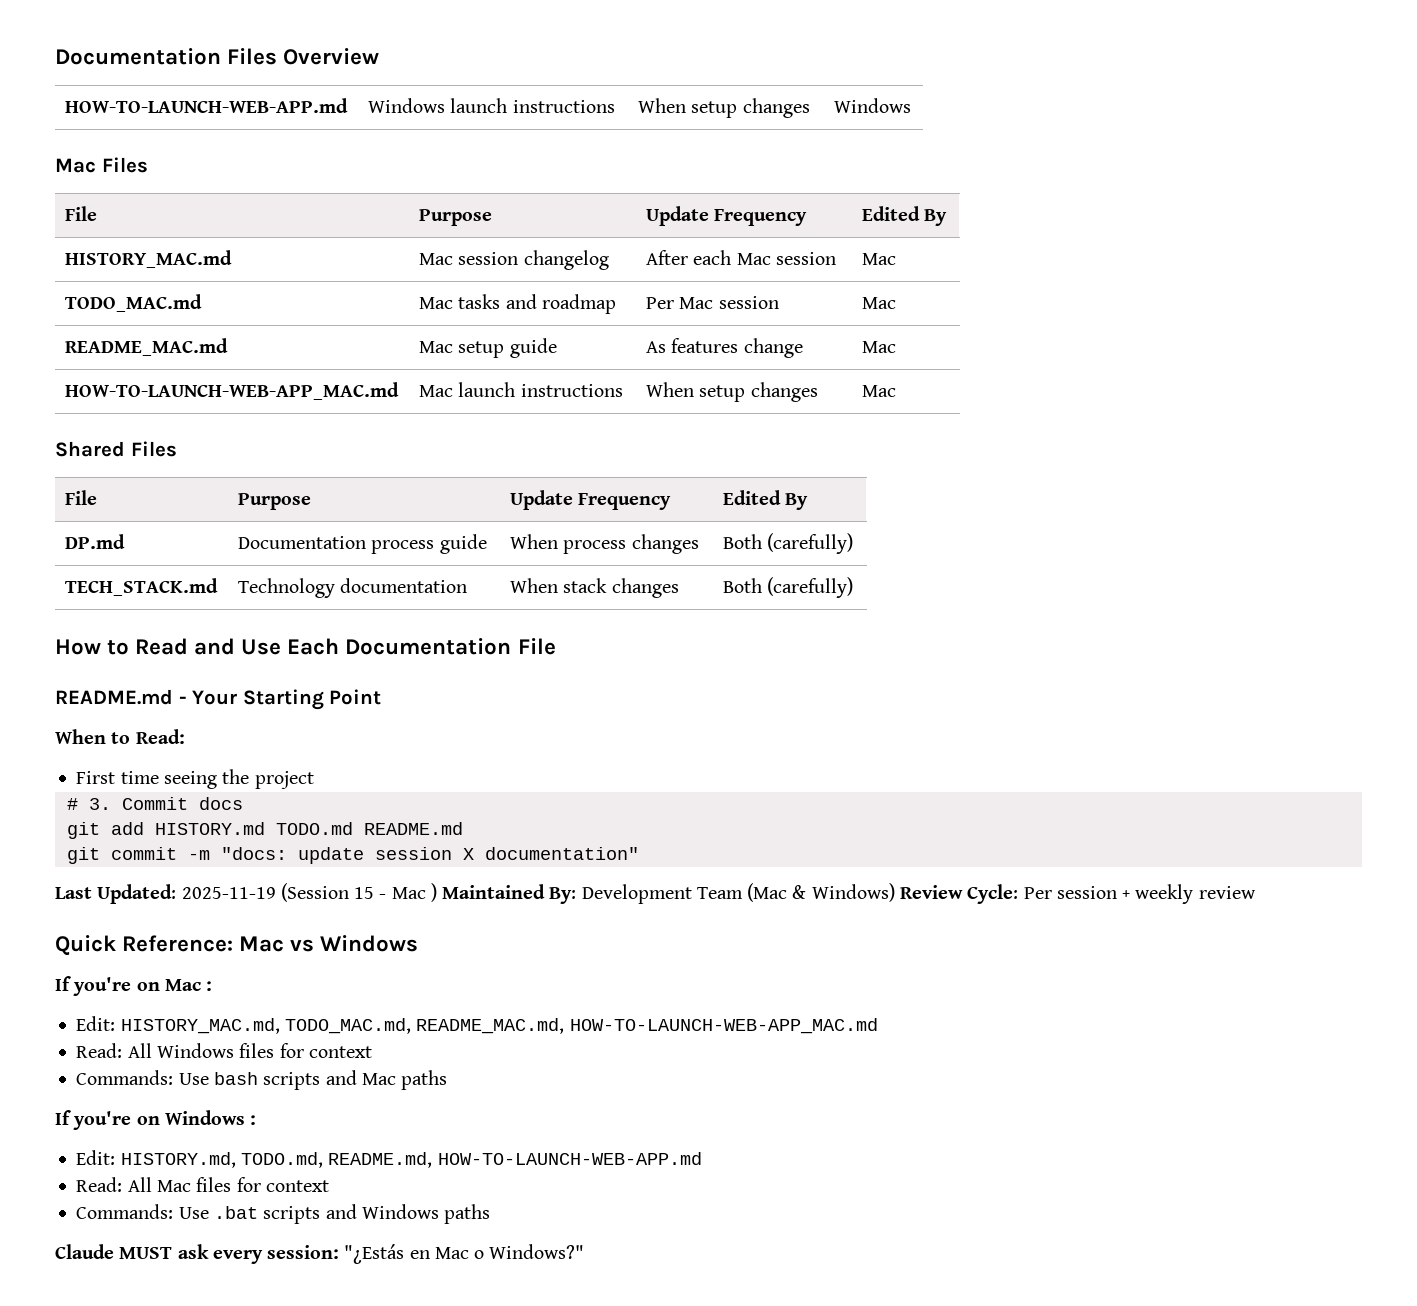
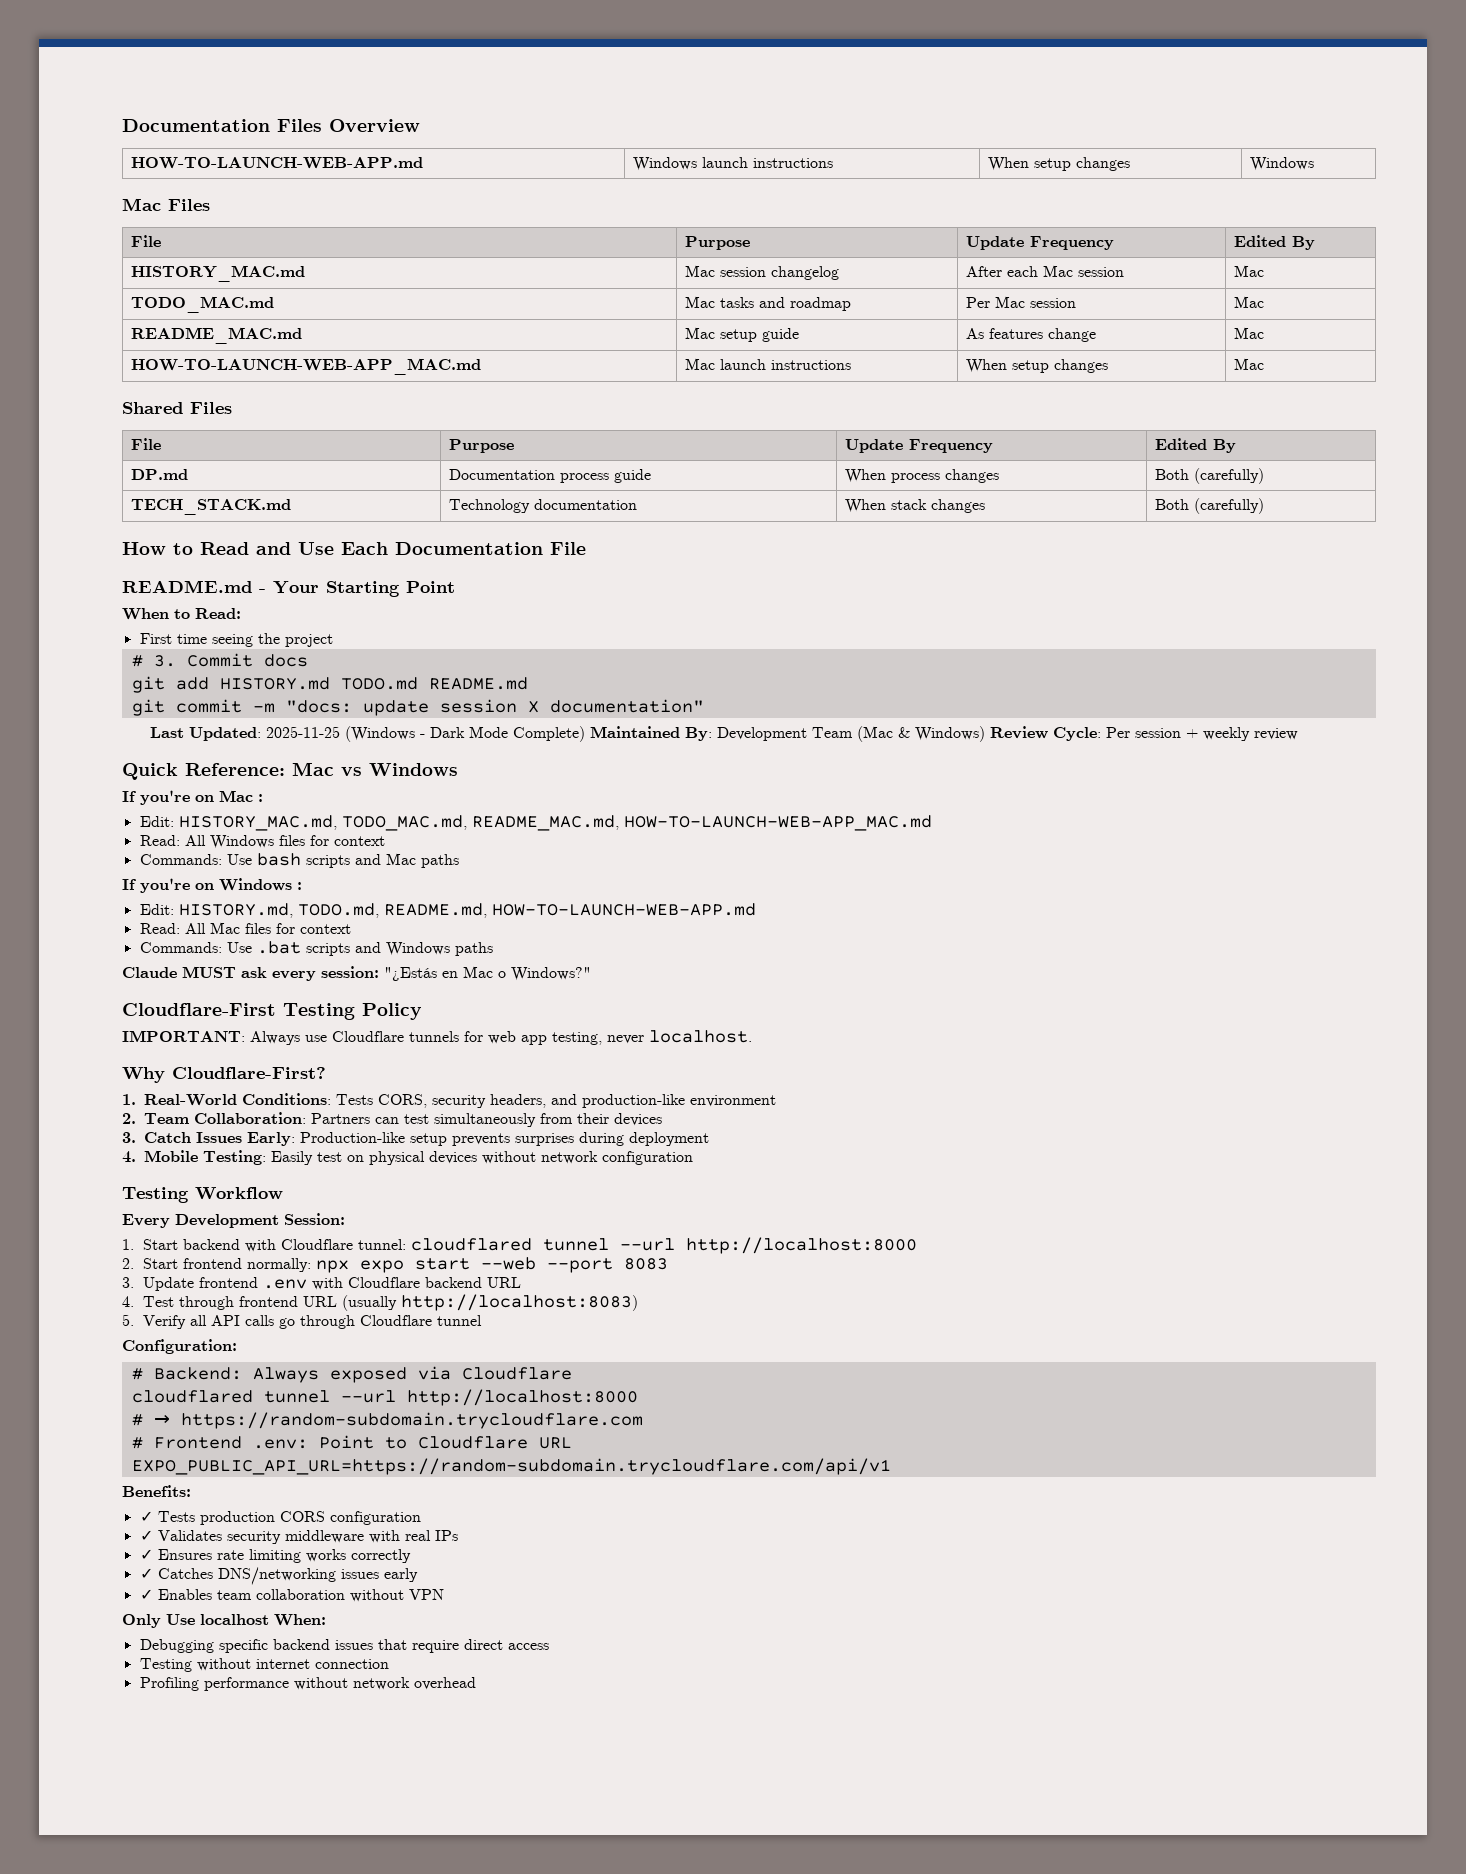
[181,883,437,902] 2025-11-19 (Session 15 - Mac ) -> [266,726,586,742] 2025-11-25 (Windows - Dark Mode Complete)
(585, 1251) none -> [122,1003,422,1020] [122,1030,752,1045] [122,1067,326,1083] [122,1093,776,1108] [122,1112,662,1127] [122,1132,709,1146] [122,1150,693,1165] [122,1187,283,1203] [122,1213,345,1228] [122,1237,917,1254] [122,1257,668,1273] [122,1277,521,1291] [122,1294,638,1311] [122,1314,482,1329] [122,1339,237,1354] [131,1366,572,1383] [131,1389,638,1406] [131,1412,643,1429] [131,1435,572,1449] [131,1458,891,1475] [122,1485,191,1497] [139,1511,421,1525] [139,1530,458,1544] [139,1549,411,1563] [139,1567,418,1585] [139,1589,444,1602] [122,1614,326,1628] [139,1639,549,1653] [139,1658,389,1672] [139,1677,476,1691] // Cloudflare-First Testing Policy // IMPORTANT: Always use Cloudflare tunnels for web app testing, never localhost. // Why Cloudflare-First? // 1. Real-World Conditions: Tests CORS, security headers, and production-like environment // 2. Team Collaboration: Partners can test simultaneously from their devices // 3. Catch Issues Early: Production-like setup prevents surprises during deployment // 4. Mobile Testing: Easily test on physical devices without network configuration // Testing Workflow // Every Development Session: // 1. Start backend with Cloudflare tunnel: cloudflared tunnel --url http://localhost:8000 // 2. Start frontend normally: npx expo start --web --port 8083 // 3. Update frontend .env with Cloudflare backend URL // 4. Test through frontend URL (usually http://localhost:8083) // 5. Verify all API calls go through Cloudflare tunnel // Configuration: // # Backend: Always exposed via Cloudflare // cloudflared tunnel --url http://localhost:8000 // # → https://random-subdomain.trycloudflare.com // # Frontend .env: Point to Cloudflare URL // EXPO_PUBLIC_API_URL=https://random-subdomain.trycloudflare.com/api/v1 // Benefits: // ✓ Tests production CORS configuration // ✓ Validates security middleware with real IPs // ✓ Ensures rate limiting works correctly // ✓ Catches DNS/networking issues early // ✓ Enables team collaboration without VPN // Only Use localhost When: // Debugging specific backend issues that require direct access // Testing without internet connection // Profiling performance without network overhead

